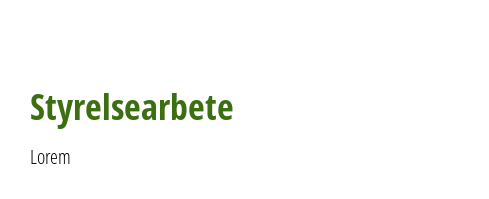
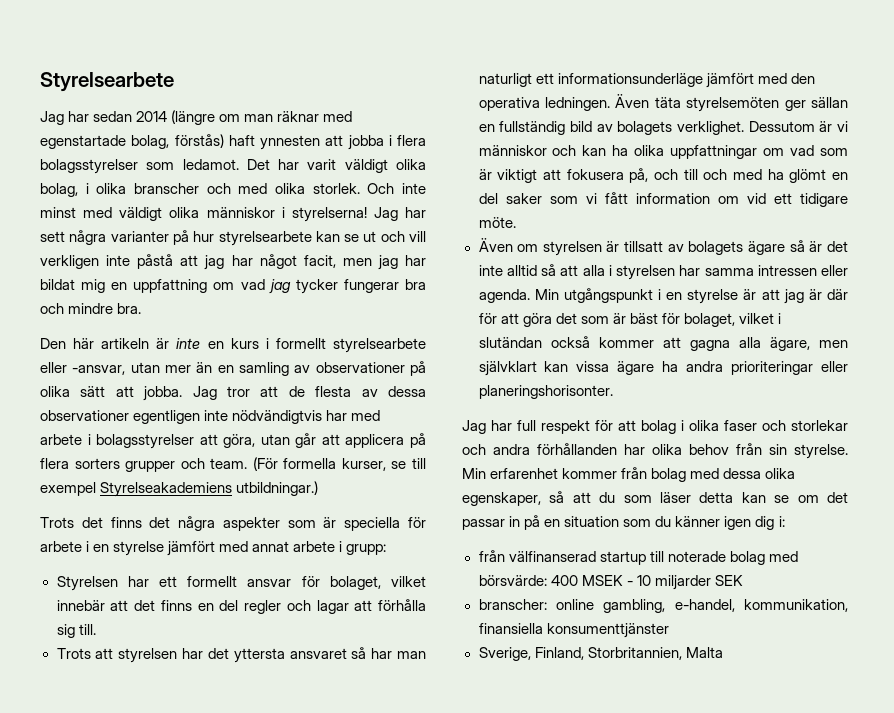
[30,150,71,164] Lorem -> [40,110,353,125] [40,134,426,150] [40,159,426,174] [40,183,427,197] [40,207,426,222] [40,230,427,246] [40,254,427,270] [40,279,426,294] [40,303,142,314] [40,338,426,353] [40,361,426,376] [40,386,426,401] [40,410,381,424] [40,433,426,449] [40,457,426,472] [40,481,319,497] [40,516,426,531] [40,541,387,556] [56,576,427,591] [56,599,426,614] [56,624,96,638] [56,647,426,663] [478,73,815,88] [478,94,848,112] [478,121,848,135] [478,145,848,159] [478,168,848,183] [478,192,848,207] [478,217,516,228] [478,238,848,256] [478,264,848,280] [478,288,848,304] [478,313,781,327] [478,336,848,351] [478,361,849,376] [478,385,613,399] [462,420,848,434] [462,443,848,459] [462,467,796,482] [462,491,848,506] [462,515,785,530] [478,550,798,565] [478,575,743,590] [478,599,848,613] [478,623,669,638] [478,647,723,661] Jag har sedan 2014 (längre om man räknar med egenstartade bolag, förstås) haft ynnesten att jobba i flera bolagsstyrelser som ledamot. Det har varit väldigt olika bolag, i olika branscher och med olika storlek. Och inte minst med väldigt olika människor i styrelserna! Jag har sett några varianter på hur styrelsearbete kan se ut och vill verkligen inte påstå att jag har något facit, men jag har bildat mig en uppfattning om vad jag tycker fungerar bra och mindre bra. // Den här artikeln är inte en kurs i formellt styrelsearbete eller -ansvar, utan mer än en samling av observationer på olika sätt att jobba. Jag tror att de flesta av dessa observationer egentligen inte nödvändigtvis har med arbete i bolagsstyrelser att göra, utan går att applicera på flera sorters grupper och team. (För formella kurser, se till exempel Styrelseakademiens utbildningar.) // Trots det finns det några aspekter som är speciella för arbete i en styrelse jämfört med annat arbete i grupp: // Styrelsen har ett formellt ansvar för bolaget, vilket innebär att det finns en del regler och lagar att förhålla sig till. // Trots att styrelsen har det yttersta ansvaret så har man naturligt ett informationsunderläge jämfört med den operativa ledningen. Även täta styrelsemöten ger sällan en fullständig bild av bolagets verklighet. Dessutom är vi människor och kan ha olika uppfattningar om vad som är viktigt att fokusera på, och till och med ha glömt en del saker som vi fått information om vid ett tidigare möte. // Även om styrelsen är tillsatt av bolagets ägare så är det inte alltid så att alla i styrelsen har samma intressen eller agenda. Min utgångspunkt i en styrelse är att jag är där för att göra det som är bäst för bolaget, vilket i slutändan också kommer att gagna alla ägare, men självklart kan vissa ägare ha andra prioriteringar eller planeringshorisonter. // Jag har full respekt för att bolag i olika faser och storlekar och andra förhållanden har olika behov från sin styrelse. Min erfarenhet kommer från bolag med dessa olika egenskaper, så att du som läser detta kan se om det passar in på en situation som du känner igen dig i: // från välfinanserad startup till noterade bolag med börsvärde: 400 MSEK - 10 miljarder SEK // branscher: online gambling, e-handel, kommunikation, finansiella konsumenttjänster // Sverige, Finland, Storbritannien, Malta

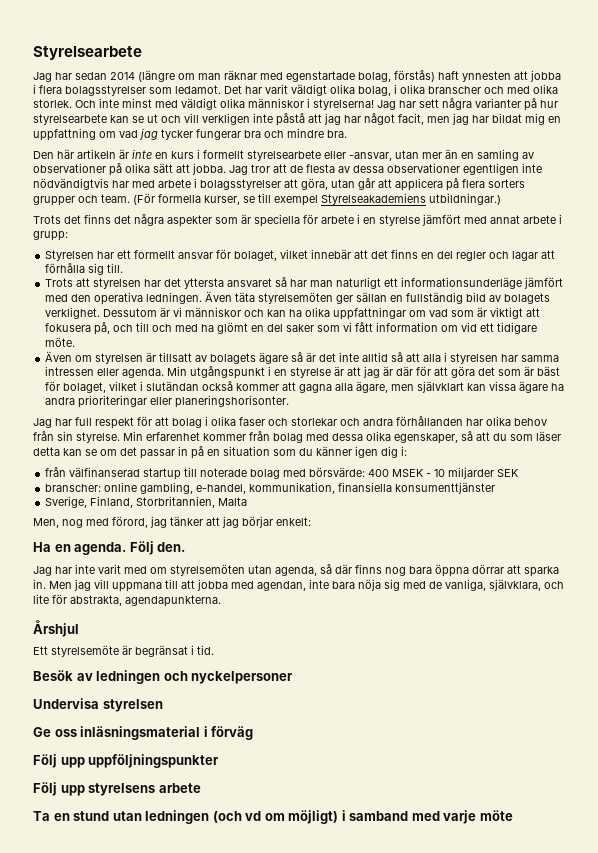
(723, 652) none -> [33,516,311,528] [33,541,186,555] [33,564,559,577] [33,579,564,592] [33,594,221,607] [33,620,79,637] [33,645,214,657] [33,670,294,684] [33,698,163,712] [33,726,254,740] [33,754,220,768] [33,782,201,796] [33,810,513,824] // Men, nog med förord, jag tänker att jag börjar enkelt: // Ha en agenda. Följ den. // Jag har inte varit med om styrelsemöten utan agenda, så där finns nog bara öppna dörrar att sparka in. Men jag vill uppmana till att jobba med agendan, inte bara nöja sig med de vanliga, självklara, och lite för abstrakta, agendapunkterna. // Årshjul // Ett styrelsemöte är begränsat i tid. // Besök av ledningen och nyckelpersoner // Undervisa styrelsen // Ge oss inläsningsmaterial i förväg // Följ upp uppföljningspunkter // Följ upp styrelsens arbete // Ta en stund utan ledningen (och vd om möjligt) i samband med varje möte

